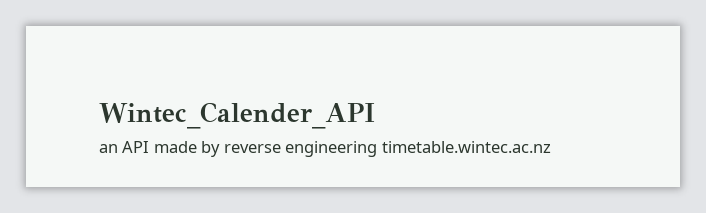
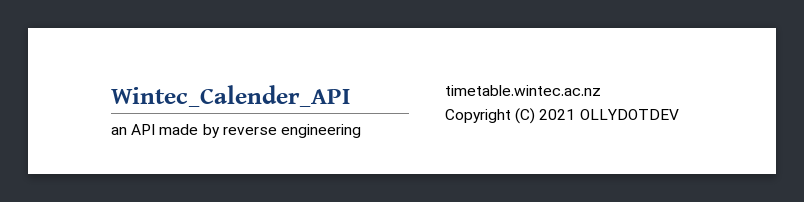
(551, 147) none -> [445,108,679,124] // Copyright (C) 2021 OLLYDOTDEV

